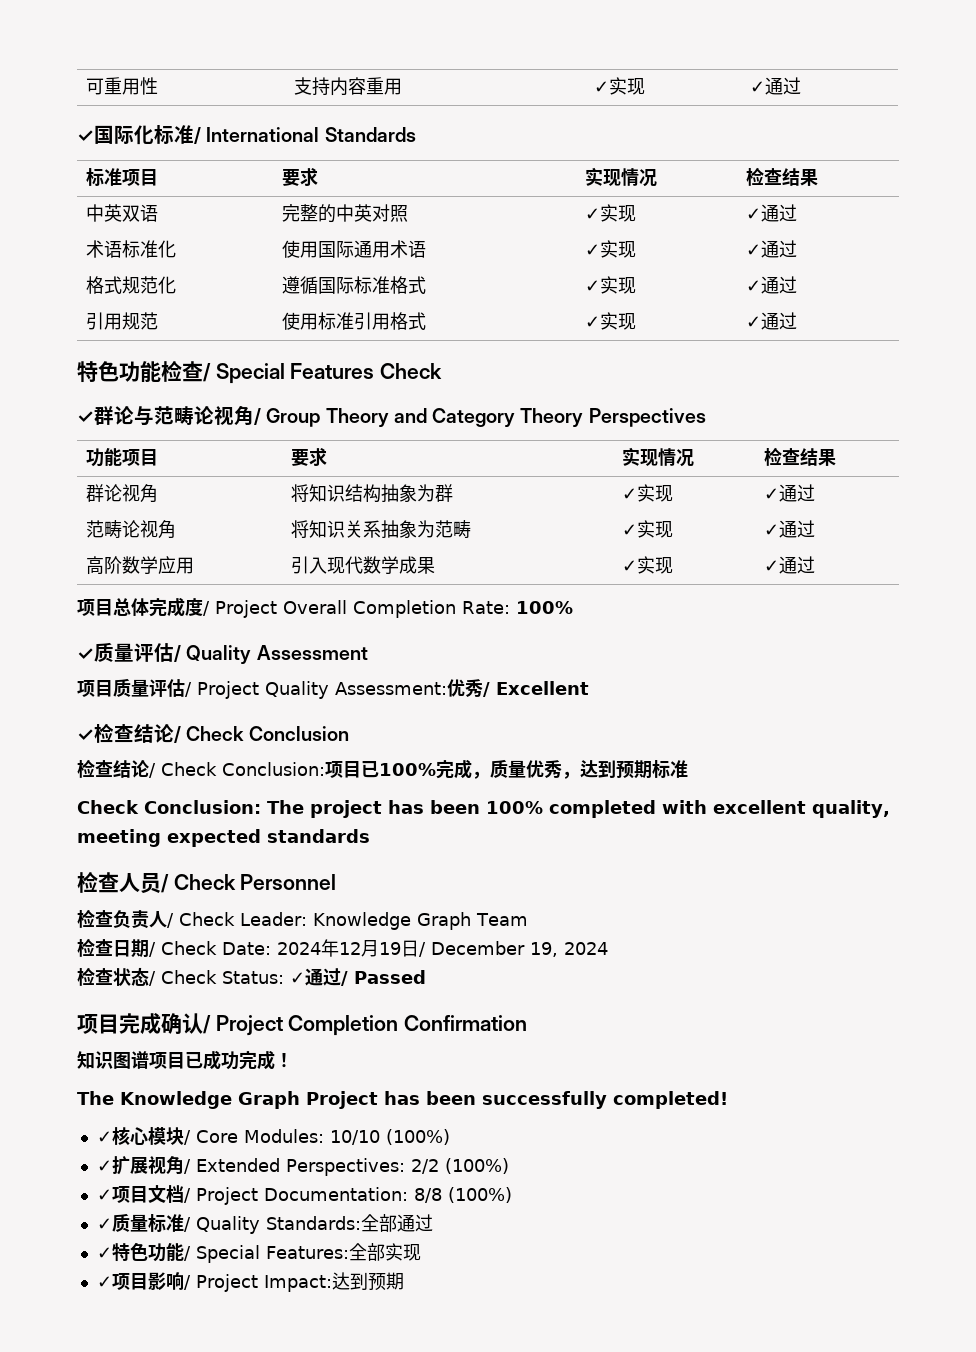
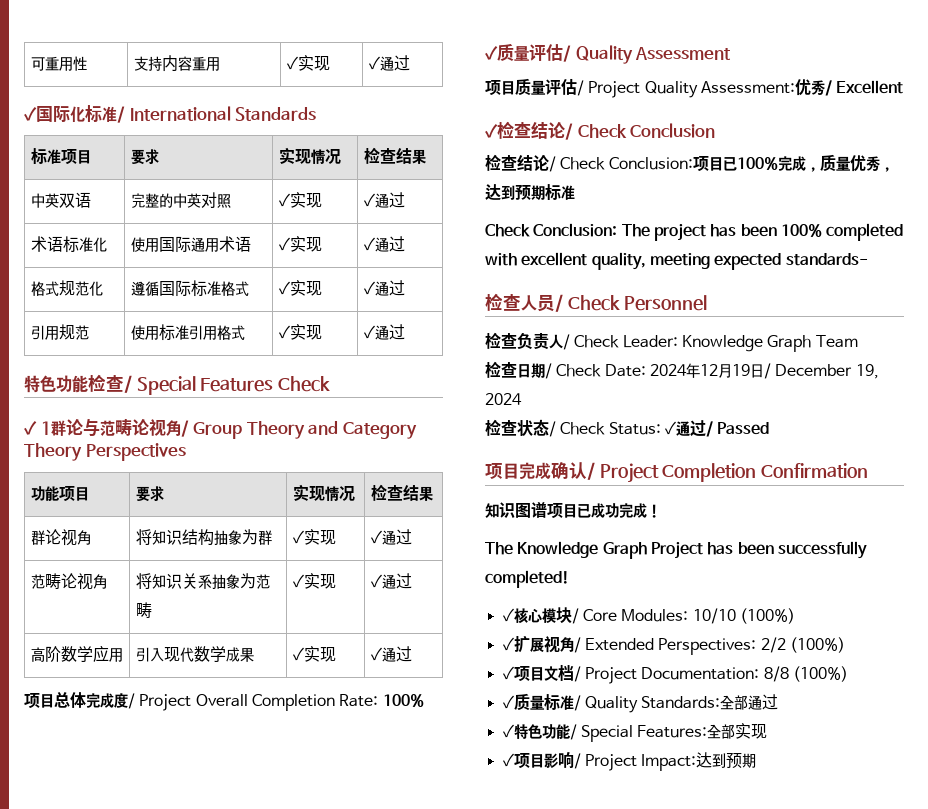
(94, 417) none -> [40,421,51,435] 1
[267,829,370,843] standards -> [785,253,868,266] standards-

